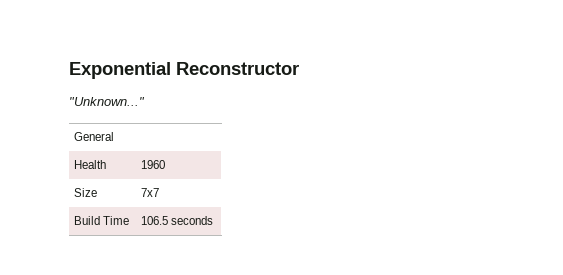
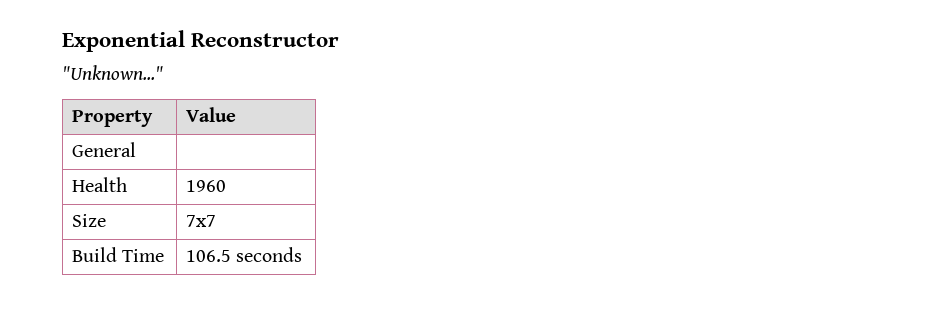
(145, 101) none -> [71,110,153,127] [185,107,236,122] // Property | Value

